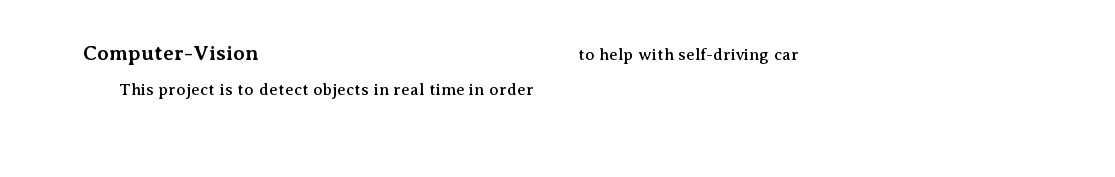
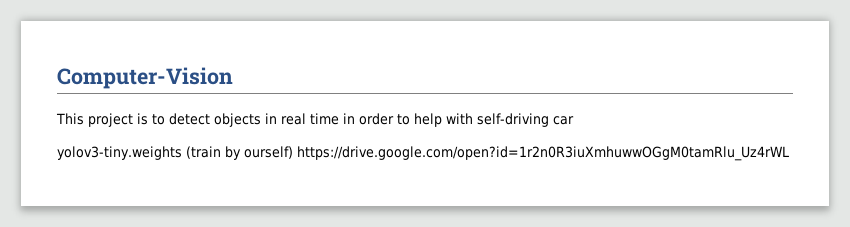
(799, 56) none -> [57,146,789,161] // yolov3-tiny.weights (train by ourself) https://drive.google.com/open?id=1r2n0R3iuXmhuwwOGgM0tamRlu_Uz4rWL

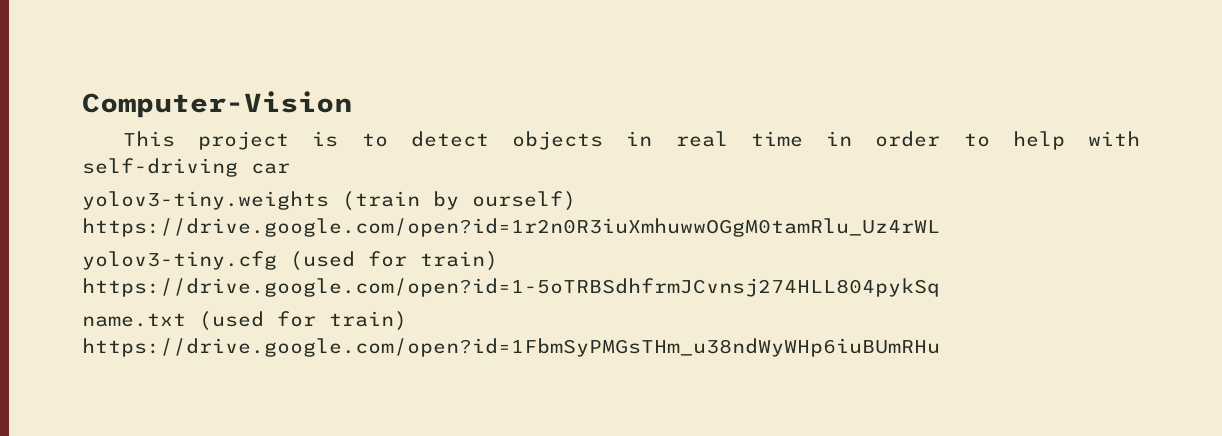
(789, 153) none -> [82,251,498,271] [82,278,940,297] [82,311,407,331] [82,338,940,357] // yolov3-tiny.cfg (used for train) https://drive.google.com/open?id=1-5oTRBSdhfrmJCvnsj274HLL804pykSq // name.txt (used for train) https://drive.google.com/open?id=1FbmSyPMGsTHm_u38ndWyWHp6iuBUmRHu

